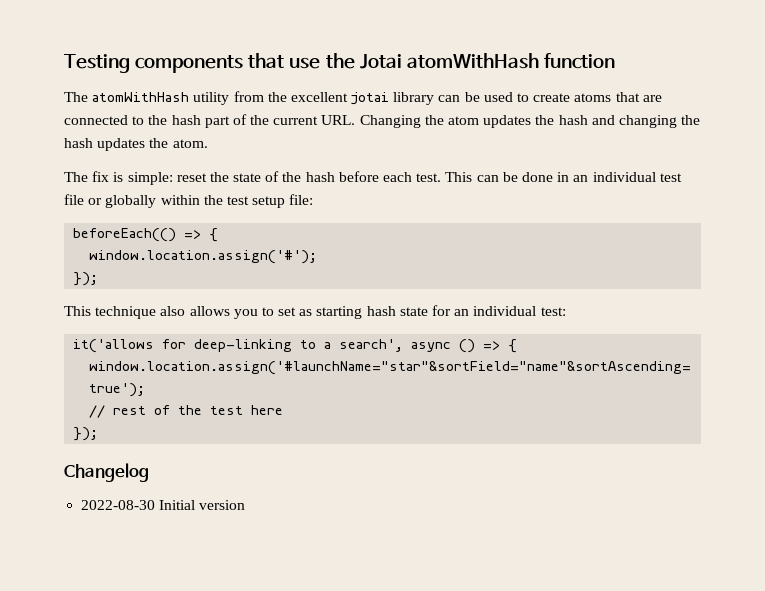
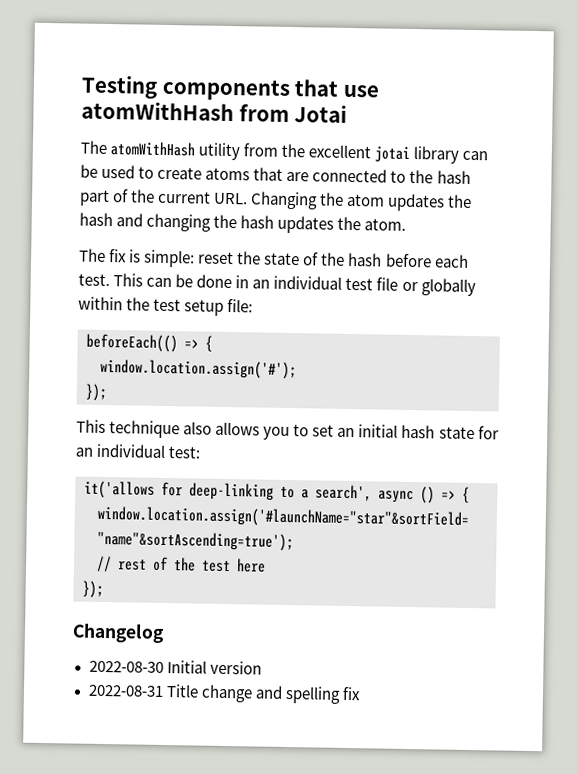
[325,53,355,69] the -> [81,100,290,122] atomWithHash from
[406,53,615,69] atomWithHash function -> (348, 113) none
[299,306,363,319] as starting -> [337,424,399,438] an initial
(246, 505) none -> [87,684,361,704] // 2022-08-31 Title change and spelling fix

